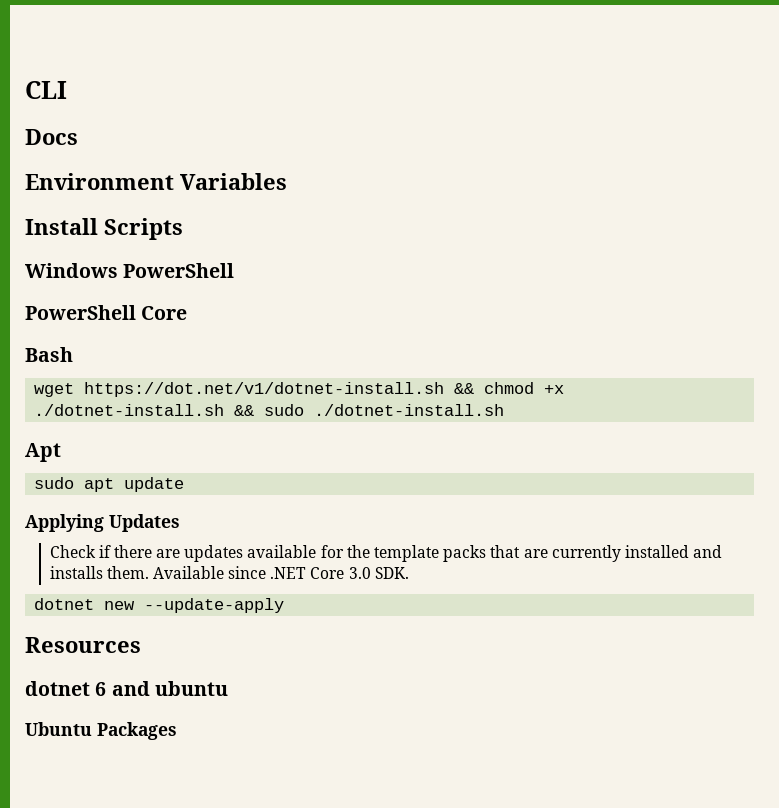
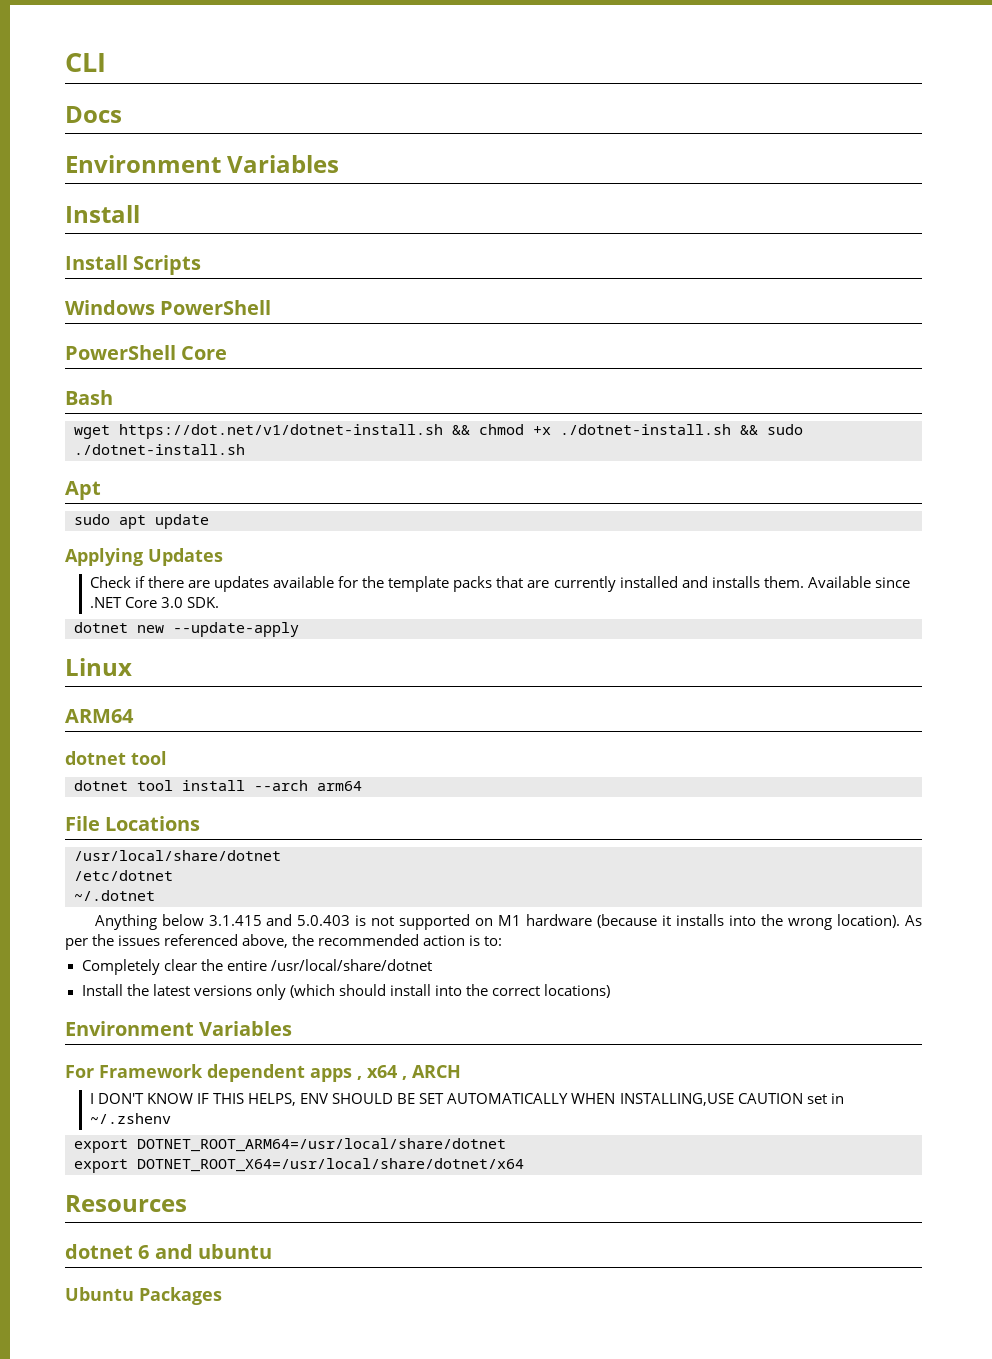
(98, 226) none -> [65,255,128,270] // Install
(285, 605) none -> [65,658,132,676] [65,709,134,723] [65,751,167,765] [74,780,362,791] [65,816,201,831] [74,850,281,861] [74,870,173,881] [74,890,155,901] [94,914,923,930] [65,934,503,950] [81,959,432,975] [81,984,611,1000] [65,1021,293,1036] [65,1064,461,1082] [89,1093,844,1106] [89,1113,171,1124] [74,1138,506,1153] [74,1158,524,1173] // Linux // ARM64 // dotnet tool // dotnet tool install --arch arm64 // File Locations // /usr/local/share/dotnet // /etc/dotnet // ~/.dotnet // Anything below 3.1.415 and 5.0.403 is not supported on M1 hardware (because it installs into the wrong location). As per the issues referenced above, the recommended action is to: // Completely clear the entire /usr/local/share/dotnet // Install the latest versions only (which should install into the correct locations) // Environment Variables // For Framework dependent apps , x64 , ARCH // I DON'T KNOW IF THIS HELPS, ENV SHOULD BE SET AUTOMATICALLY WHEN INSTALLING,USE CAUTION set in ~/.zshenv // export DOTNET_ROOT_ARM64=/usr/local/share/dotnet // export DOTNET_ROOT_X64=/usr/local/share/dotnet/x64

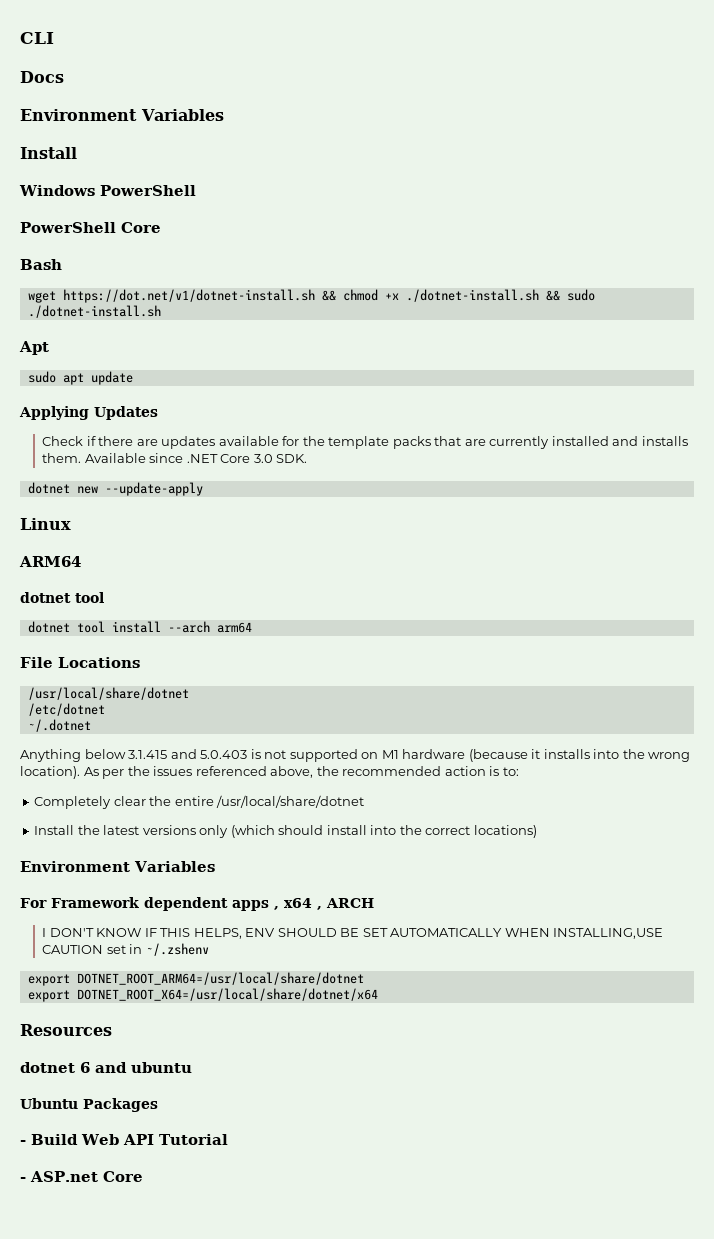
[65,255,202,275] // Install Scripts -> (77, 153) none
(222, 1296) none -> [20,1134,228,1145] [20,1171,143,1182] // - Build Web API Tutorial // - ASP.net Core

